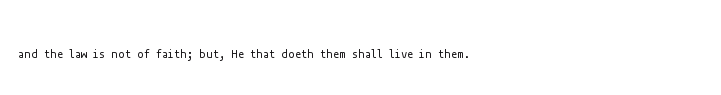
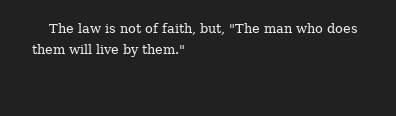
[18,49,63,58] and the -> [49,23,75,33] The
[156,49,470,61] faith; but, He that doeth them shall live in them. -> [162,23,359,35] [32,44,185,57] faith, but, "The man who does them will live by them."

